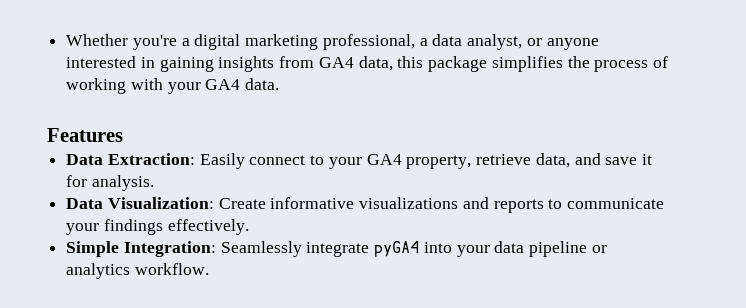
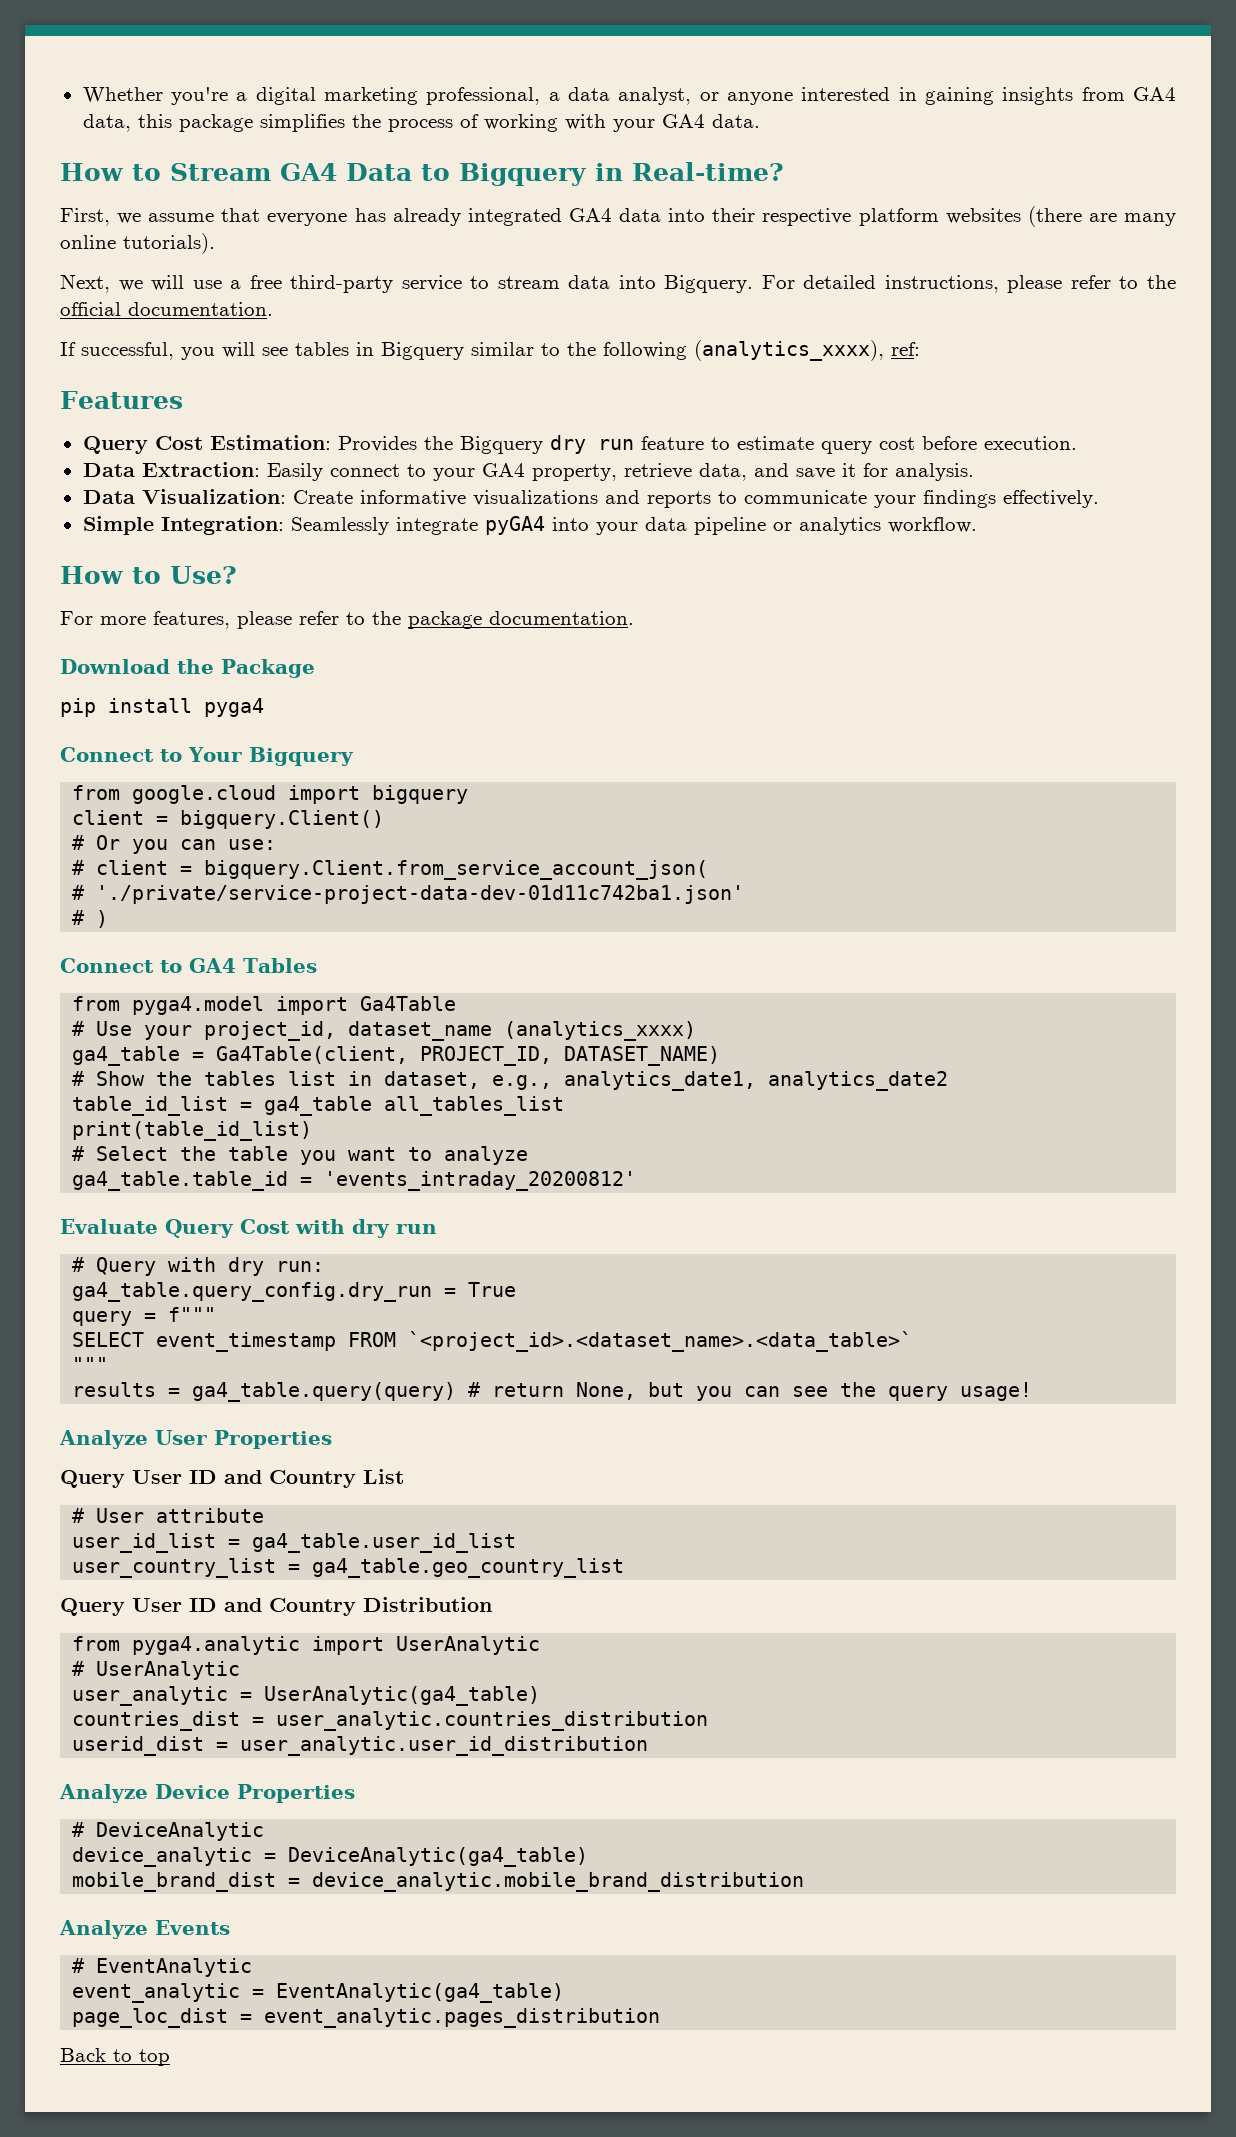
[47,128,123,142] Features -> [60,162,784,186] [60,206,1176,227] [60,233,215,254] [60,274,1176,293] [60,302,273,316] [60,340,920,361] [60,391,183,409] [82,435,1077,454] How to Stream GA4 Data to Bigquery in Real-time? // First, we assume that everyone has already integrated GA4 data into their respective platform websites (there are many online tutorials). // Next, we will use a free third-party service to stream data into Bigquery. For detailed instructions, please refer to the official documentation. // If successful, you will see tables in Bigquery similar to the following (analytics_xxxx), ref: // Features // Query Cost Estimation: Provides the Bigquery dry run feature to estimate query cost before execution.
(209, 269) none -> [60,566,237,584] [60,611,634,629] [60,659,315,678] [60,698,264,717] [60,747,354,766] [72,785,469,804] [72,810,385,829] [72,835,277,854] [72,860,709,880] [72,885,745,904] [72,910,109,928] [60,958,317,973] [72,996,457,1015] [72,1021,697,1041] [72,1046,721,1066] [72,1071,949,1091] [72,1096,565,1116] [72,1121,313,1141] [72,1146,529,1165] [72,1171,637,1191] [60,1219,437,1238] [72,1257,325,1276] [72,1282,517,1302] [72,1307,217,1326] [72,1331,913,1352] [72,1357,109,1372] [72,1382,1033,1402] [59,1430,332,1449] [60,1469,404,1488] [72,1508,265,1523] [72,1533,517,1553] [72,1558,625,1578] [60,1597,492,1616] [72,1636,541,1655] [72,1661,241,1680] [72,1686,541,1706] [72,1711,709,1731] [72,1736,649,1756] [59,1784,355,1803] [72,1822,265,1841] [72,1847,589,1867] [72,1872,805,1892] [59,1920,230,1939] [72,1958,253,1977] [72,1983,565,2003] [72,2008,661,2028] [60,2048,170,2066] // How to Use? // For more features, please refer to the package documentation. // Download the Package // pip install pyga4 // Connect to Your Bigquery // from google.cloud import bigquery // client = bigquery.Client() // # Or you can use: // # client = bigquery.Client.from_service_account_json( // # './private/service-project-data-dev-01d11c742ba1.json' // # ) // Connect to GA4 Tables // from pyga4.model import Ga4Table // # Use your project_id, dataset_name (analytics_xxxx) // ga4_table = Ga4Table(client, PROJECT_ID, DATASET_NAME) // # Show the tables list in dataset, e.g., analytics_date1, analytics_date2 // table_id_list = ga4_table all_tables_list // print(table_id_list) // # Select the table you want to analyze // ga4_table.table_id = 'events_intraday_20200812' // Evaluate Query Cost with dry run // # Query with dry run: // ga4_table.query_config.dry_run = True // query = f""" // SELECT event_timestamp FROM `<project_id>.<dataset_name>.<data_table>` // """ // results = ga4_table.query(query) # return None, but you can see the query usage! // Analyze User Properties // Query User ID and Country List // # User attribute // user_id_list = ga4_table.user_id_list // user_country_list = ga4_table.geo_country_list // Query User ID and Country Distribution // from pyga4.analytic import UserAnalytic // # UserAnalytic // user_analytic = UserAnalytic(ga4_table) // countries_dist = user_analytic.countries_distribution // userid_dist = user_analytic.user_id_distribution // Analyze Device Properties // # DeviceAnalytic // device_analytic = DeviceAnalytic(ga4_table) // mobile_brand_dist = device_analytic.mobile_brand_distribution // Analyze Events // # EventAnalytic // event_analytic = EventAnalytic(ga4_table) // page_loc_dist = event_analytic.pages_distribution // Back to top

